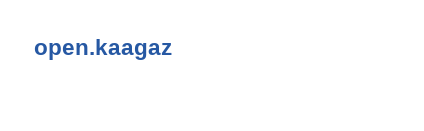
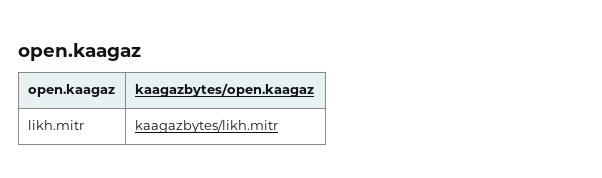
[34,39,172,60] open.kaagaz -> [18,43,141,61] [27,84,115,97] [134,83,314,97] [27,120,84,130] [134,119,278,133] open.kaagaz // open.kaagaz | kaagazbytes/open.kaagaz // likh.mitr | kaagazbytes/likh.mitr

